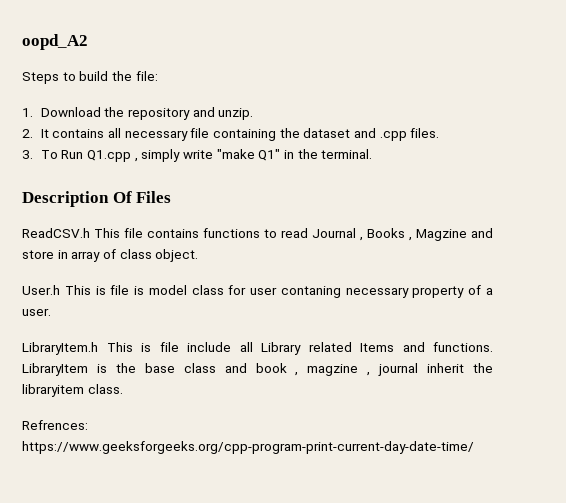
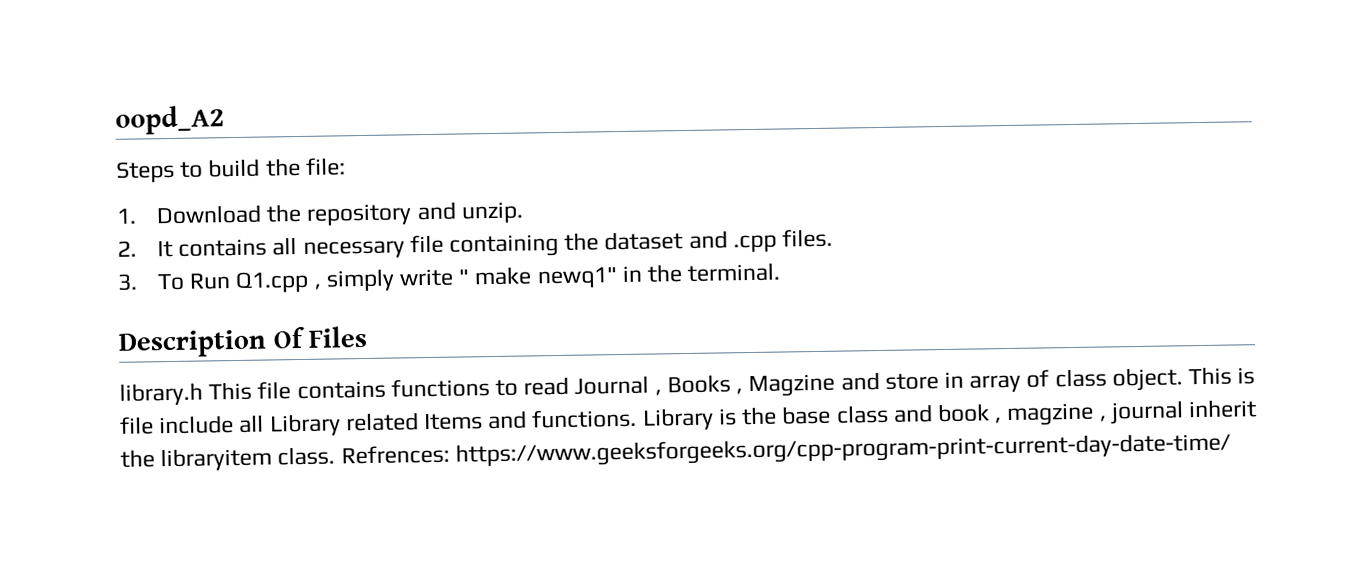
[216,149,281,161] "make Q1" -> [458,266,618,289] " make newq1"
[22,228,90,238] ReadCSV.h -> [119,382,203,406] library.h
[22,285,494,298] [22,308,51,316] [22,342,98,355] // User.h This is file is model class for user contaning necessary property of a user. // LibraryItem.h -> (1183, 379) none
[22,363,88,376] LibraryItem -> [641,407,714,431] Library
(123, 389) // -> (336, 456) none

